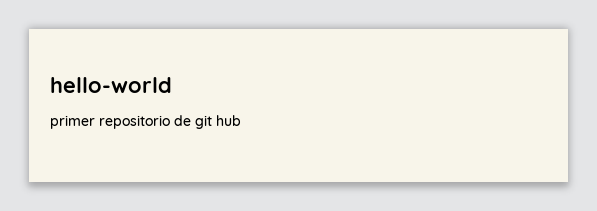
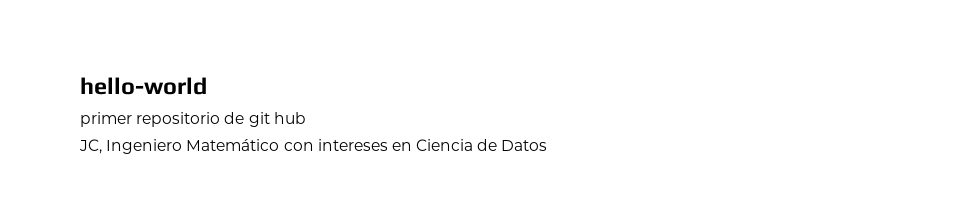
(241, 120) none -> [79,139,548,154] // JC, Ingeniero Matemático con intereses en Ciencia de Datos

